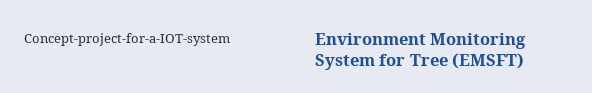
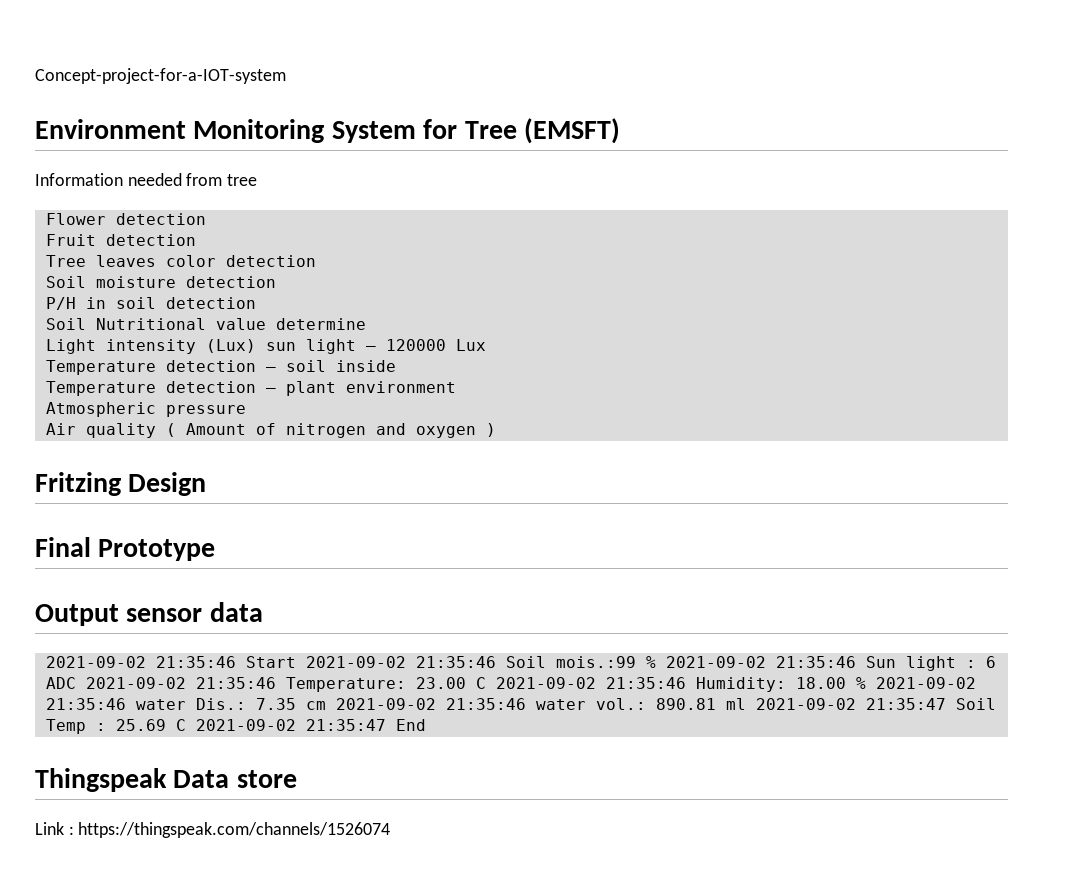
(525, 61) none -> [35,173,258,186] [45,213,206,225] [45,234,196,246] [45,255,316,267] [45,276,276,288] [45,297,256,310] [45,318,366,330] [45,339,486,354] [45,360,396,375] [45,381,456,396] [45,402,246,417] [45,423,496,438] [35,472,207,496] [35,537,216,561] [35,602,263,626] [45,656,996,671] [45,677,976,692] [45,698,996,710] [45,719,426,734] [35,768,297,792] [35,822,391,838] // Information needed from tree // Flower detection // Fruit detection // Tree leaves color detection // Soil moisture detection // P/H in soil detection // Soil Nutritional value determine // Light intensity (Lux) sun light – 120000 Lux // Temperature detection – soil inside // Temperature detection – plant environment // Atmospheric pressure // Air quality ( Amount of nitrogen and oxygen ) // Fritzing Design // Final Prototype // Output sensor data // 2021-09-02 21:35:46 Start 2021-09-02 21:35:46 Soil mois.:99 % 2021-09-02 21:35:46 Sun light : 6 ADC 2021-09-02 21:35:46 Temperature: 23.00 C 2021-09-02 21:35:46 Humidity: 18.00 % 2021-09-02 21:35:46 water Dis.: 7.35 cm 2021-09-02 21:35:46 water vol.: 890.81 ml 2021-09-02 21:35:47 Soil Temp : 25.69 C 2021-09-02 21:35:47 End // Thingspeak Data store // Link : https://thingspeak.com/channels/1526074

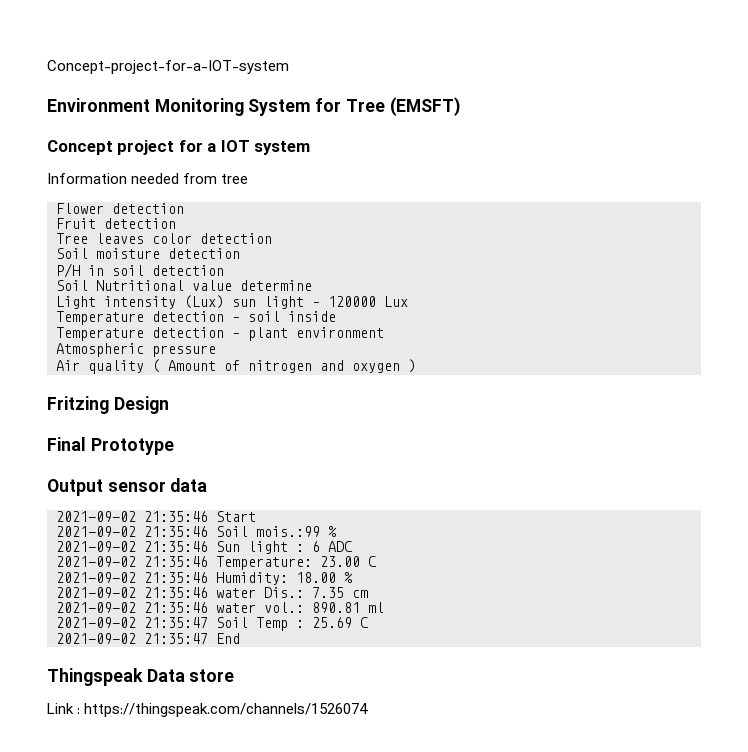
(621, 131) none -> [47,140,311,155] // Concept project for a IOT system
(296, 662) none -> (256, 516) //
(656, 662) none -> (337, 531) //
(76, 683) none -> (353, 546) //
(486, 683) none -> (377, 561) //
(866, 683) none -> (353, 577) //
(326, 705) none -> (368, 594) //
(746, 704) none -> (384, 607) //
(186, 725) none -> (369, 622) //

